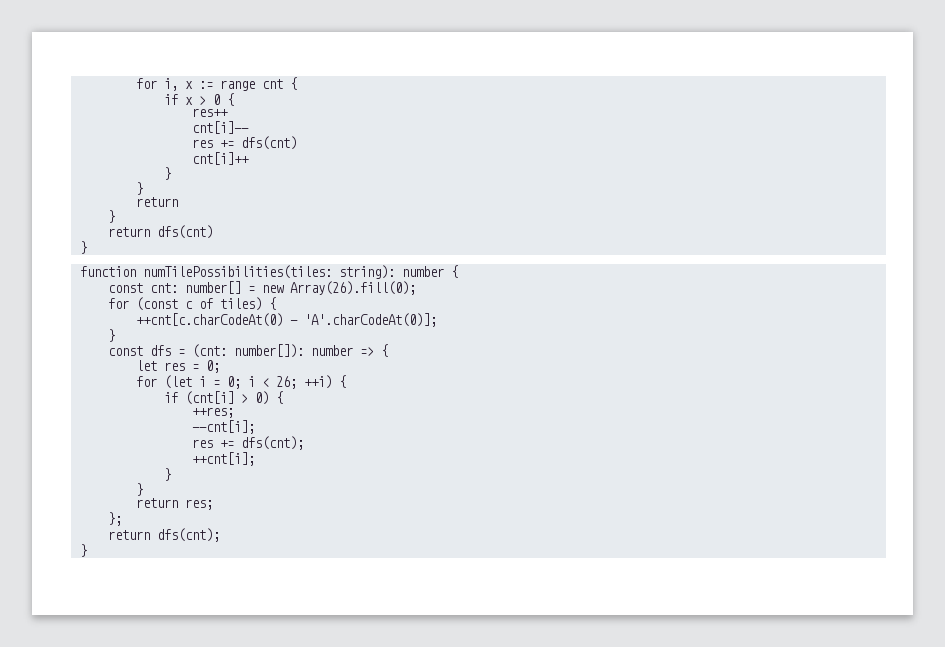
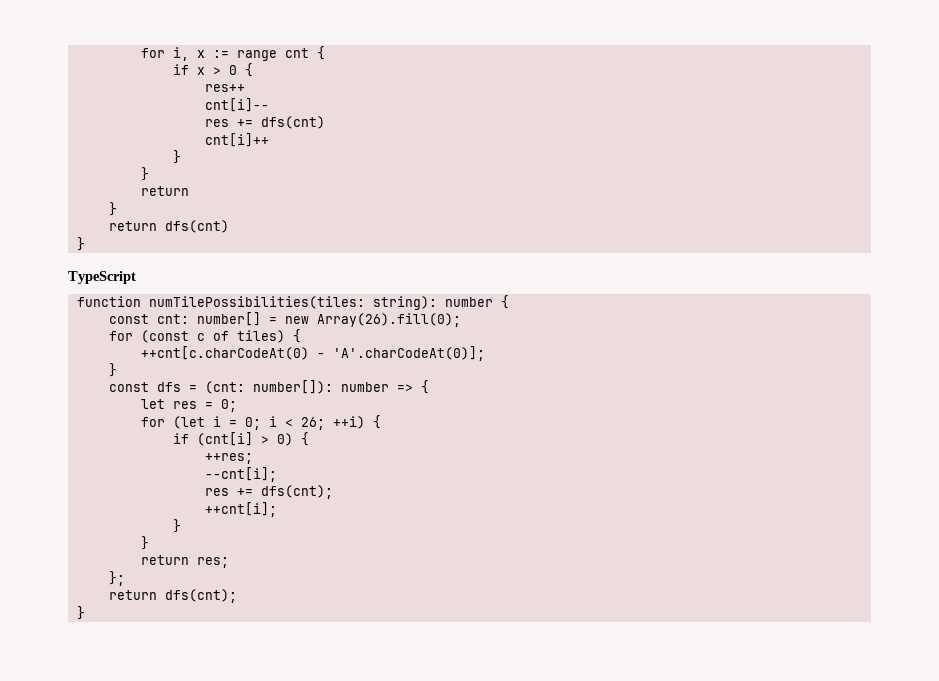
(87, 247) none -> [68,271,136,284] // TypeScript

